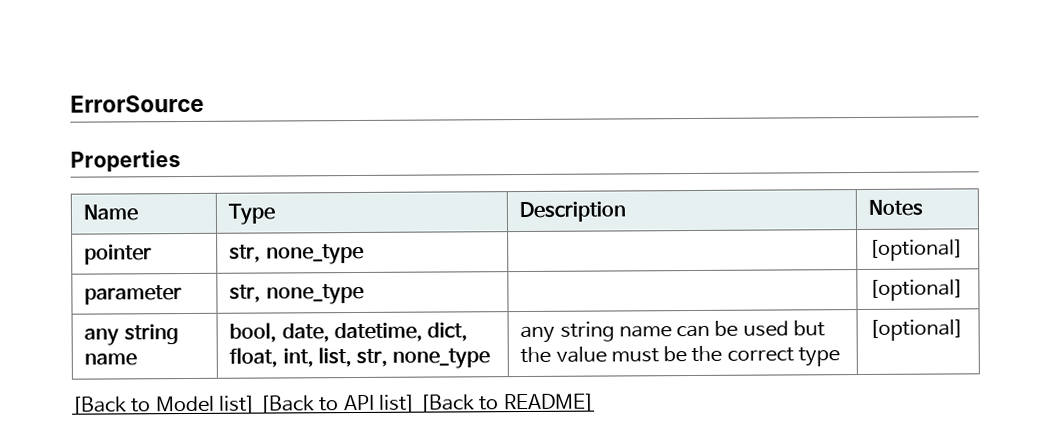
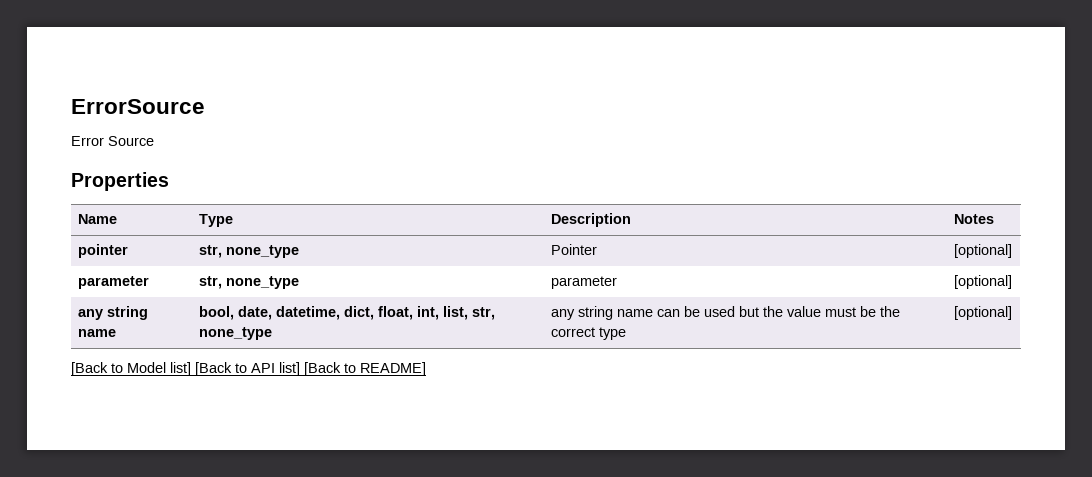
(204, 103) none -> [71,136,154,146] // Error Source
(364, 254) none -> [550,244,597,255] Pointer
(364, 294) none -> [550,276,617,289] parameter

